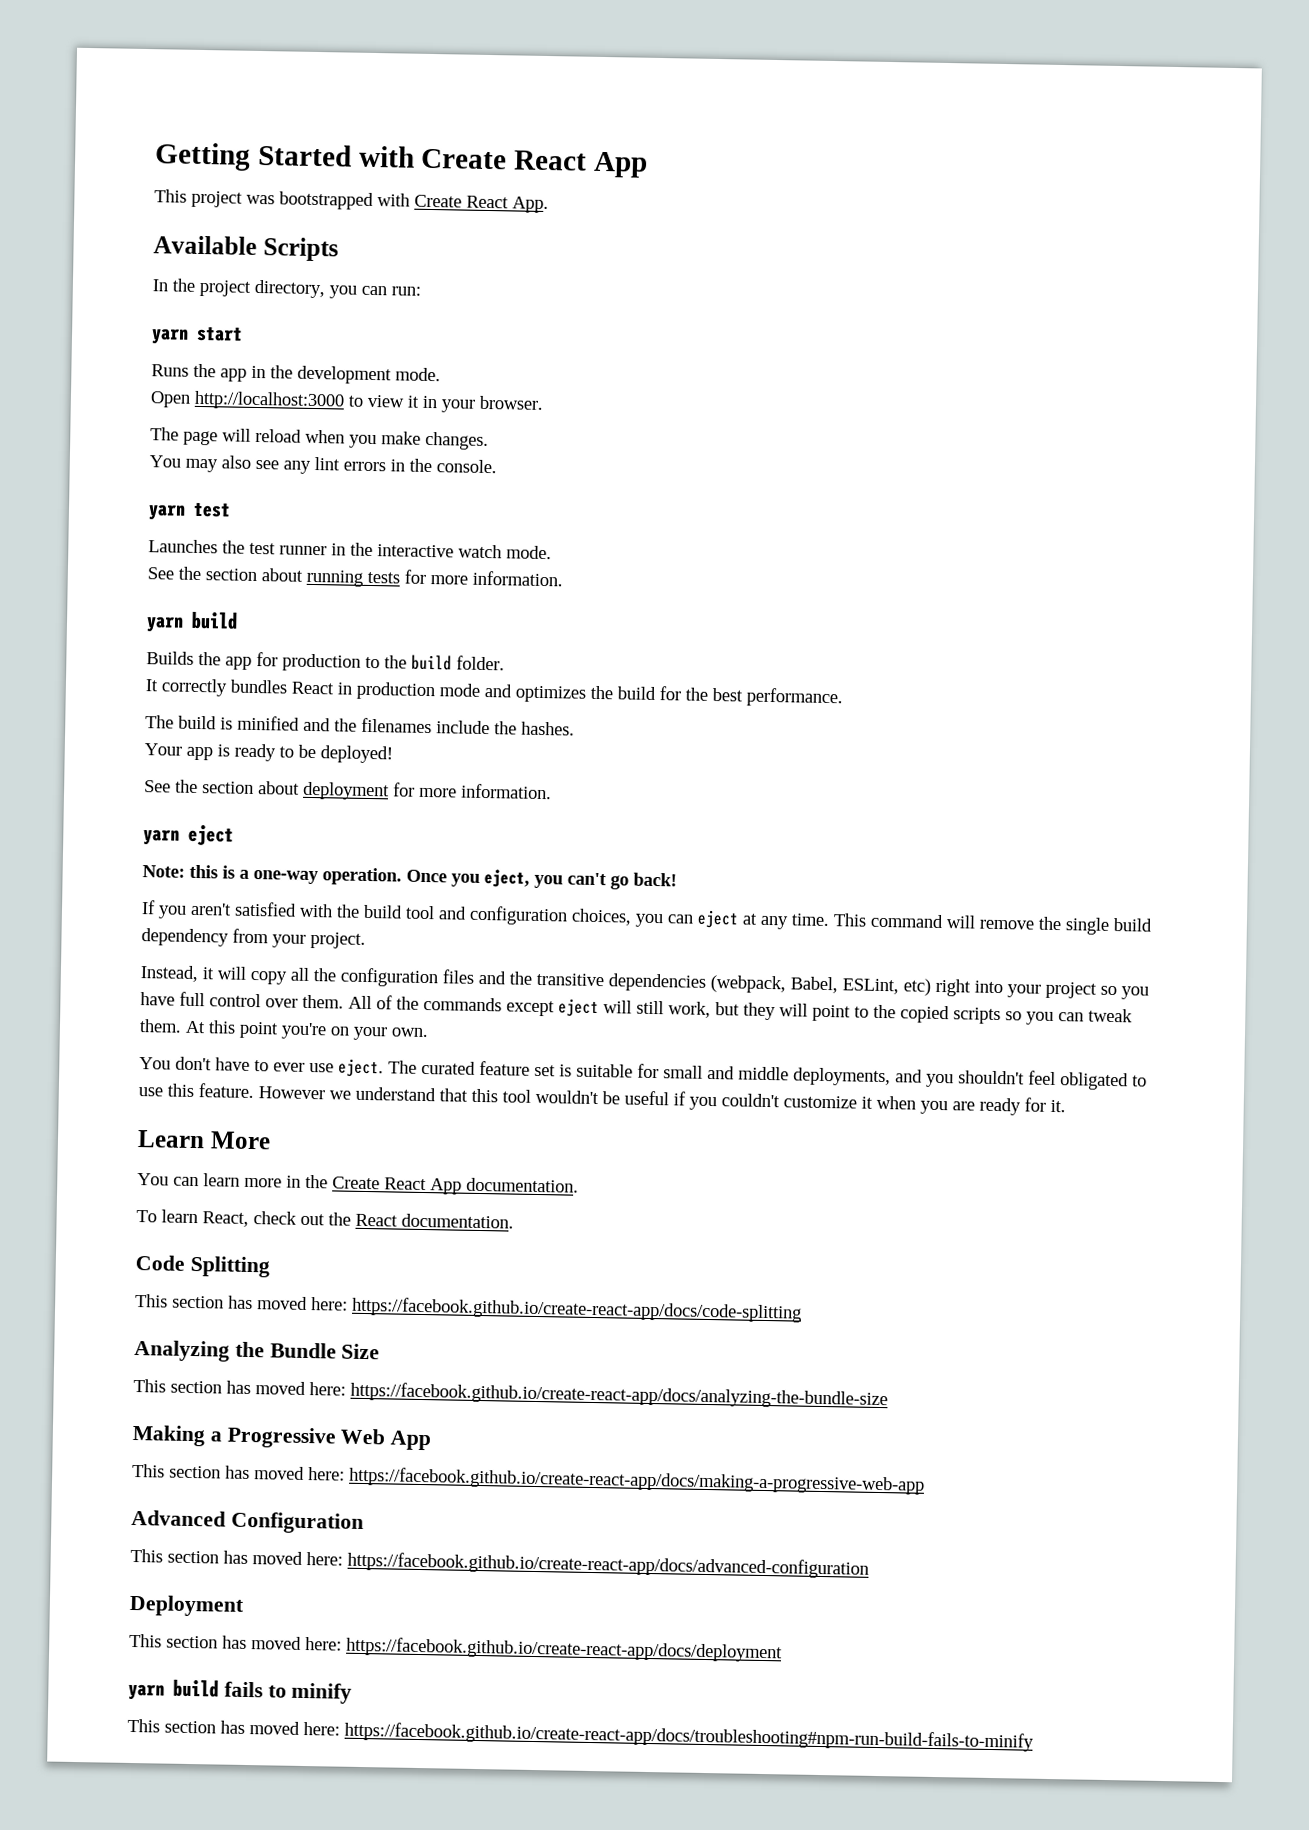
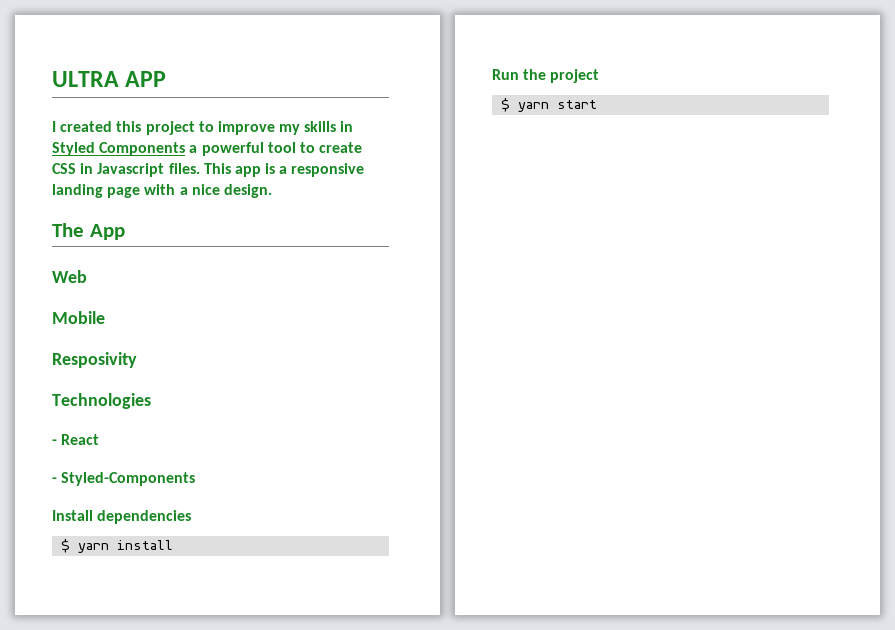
[154,142,649,178] [154,189,549,214] [153,235,339,262] [152,278,421,299] [151,326,243,345] [151,363,441,385] [150,390,544,413] [150,427,489,451] [149,455,497,474] [148,502,231,521] [148,539,552,560] [147,566,563,587] [146,611,238,633] [146,651,505,672] [145,678,843,708] [145,715,575,736] [144,743,393,764] [144,779,552,801] [143,824,234,846] [142,864,677,890] [141,900,1153,935] [141,928,366,949] [140,965,1149,1000] [140,991,1133,1025] [139,1019,428,1041] [139,1056,1147,1091] [138,1083,1066,1116] [137,1130,271,1150] [137,1173,579,1195] [136,1209,514,1229] [135,1255,270,1278] [135,1293,802,1323] [134,1339,381,1362] [133,1378,888,1410] [132,1424,432,1451] [132,1463,925,1495] [131,1509,364,1535] [130,1548,869,1579] [129,1594,245,1617] [129,1633,783,1663] [128,1679,353,1704] [127,1718,1034,1752] Getting Started with Create React App // This project was bootstrapped with Create React App. // Available Scripts // In the project directory, you can run: // yarn start // Runs the app in the development mode. // Open http://localhost:3000 to view it in your browser. // The page will reload when you make changes. // You may also see any lint errors in the console. // yarn test // Launches the test runner in the interactive watch mode. // See the section about running tests for more information. // yarn build // Builds the app for production to the build folder. // It correctly bundles React in production mode and optimizes the build for the best performance. // The build is minified and the filenames include the hashes. // Your app is ready to be deployed! // See the section about deployment for more information. // yarn eject // Note: this is a one-way operation. Once you eject, you can't go back! // If you aren't satisfied with the build tool and configuration choices, you can eject at any time. This command will remove the single build dependency from your project. // Instead, it will copy all the configuration files and the transitive dependencies (webpack, Babel, ESLint, etc) right into your project so you have full control over them. All of the commands except eject will still work, but they will point to the copied scripts so you can tweak them. At this point you're on your own. // You don't have to ever use eject. The curated feature set is suitable for small and middle deployments, and you shouldn't feel obligated to use this feature. However we understand that this tool wouldn't be useful if you couldn't customize it when you are ready for it. // Learn More // You can learn more in the Create React App documentation. // To learn React, check out the React documentation. // Code Splitting // This section has moved here: https://facebook.github.io/create-react-app/docs/code-splitting // Analyzing the Bundle Size // This section has moved here: https://facebook.github.io/create-react-app/docs/analyzing-the-bundle-size // Making a Progressive Web App // This section has moved here: https://facebook.github.io/create-react-app/docs/making-a-progressive-web-app // Advanced Configuration // This section has moved here: https://facebook.github.io/create-react-app/docs/advanced-configuration // Deployment // This section has moved here: https://facebook.github.io/create-react-app/docs/deployment // yarn build fails to minify // This section has moved here: https://facebook.github.io/create-react-app/docs/troubleshooting#npm-run-build-fails-to-minify -> [52,71,167,87] [52,121,354,135] [52,142,363,156] [52,163,365,177] [52,184,272,198] [52,223,125,240] [52,270,87,283] [52,311,105,324] [52,352,137,368] [52,393,151,409] [52,434,100,445] [52,472,196,486] [52,510,192,524] [61,539,174,553] [492,69,600,83] [501,98,598,112] ULTRA APP // I created this project to improve my skills in Styled Components a powerful tool to create CSS in Javascript files. This app is a responsive landing page with a nice design. // The App // Web // Mobile // Resposivity // Technologies // - React // - Styled-Components // Install dependencies // $ yarn install // Run the project // $ yarn start

